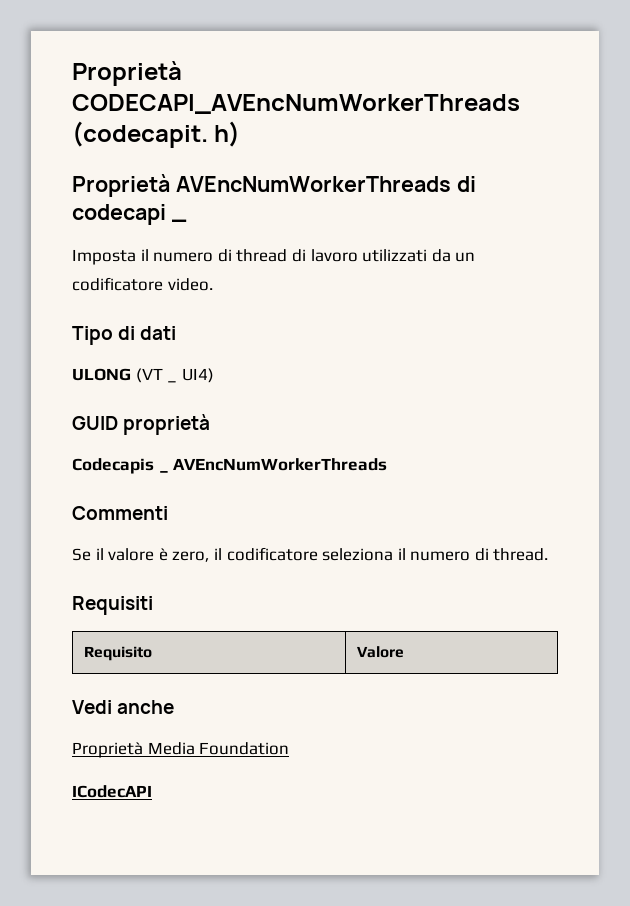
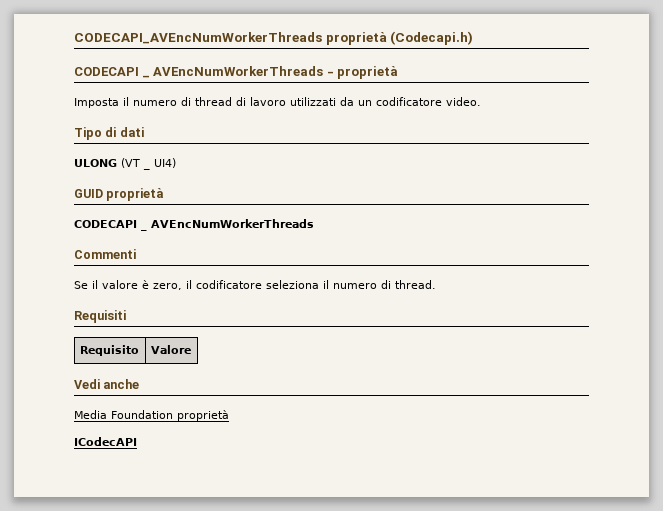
[72,61,182,86] [72,94,520,114] [72,121,241,148] [72,174,476,197] [72,204,187,225] Proprietà CODECAPI_AVEncNumWorkerThreads (codecapit. h) // Proprietà AVEncNumWorkerThreads di codecapi _ -> [74,31,474,45] [74,66,399,79] CODECAPI_AVEncNumWorkerThreads proprietà (Codecapi.h) // CODECAPI _ AVEncNumWorkerThreads - proprietà
[72,458,154,474] Codecapis -> [74,220,137,228] CODECAPI
[72,742,143,758] Proprietà -> (140, 384) none
(290, 748) none -> [177,410,229,421] proprietà

